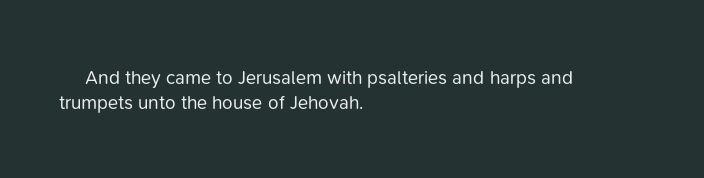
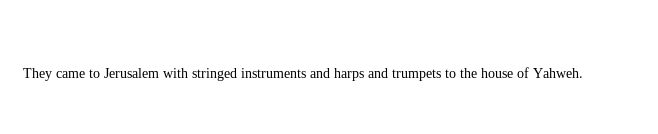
[84,71,161,89] And they -> [23,68,52,81] They
[367,71,448,88] psalteries -> [192,68,306,81] stringed instruments
[138,96,177,109] unto -> [445,69,456,78] to
[289,96,363,110] Jehovah. -> [533,68,583,78] Yahweh.

